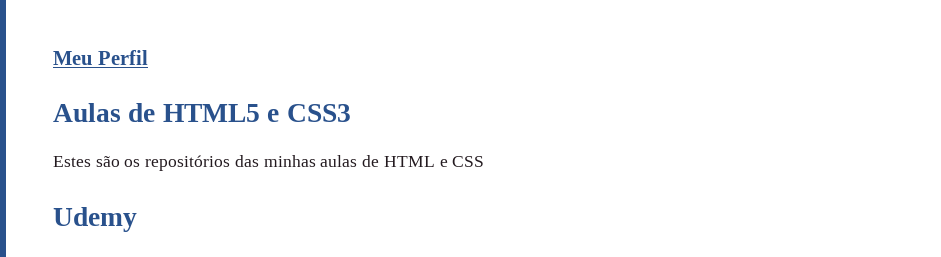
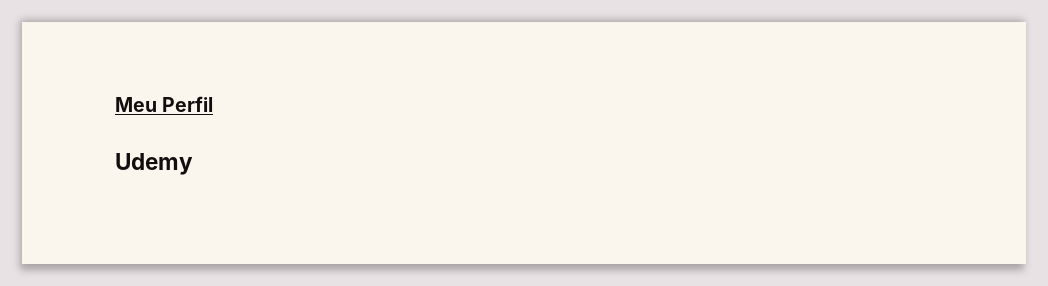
[53,103,351,122] [53,155,485,171] // Aulas de HTML5 e CSS3 // Estes são os repositórios das minhas aulas de HTML e CSS -> (214, 104) none

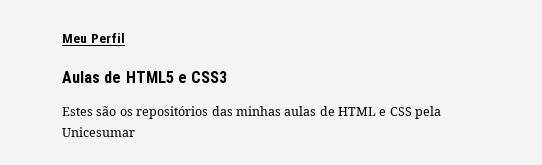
[115,153,193,175] Udemy -> [62,71,228,83] [62,106,442,119] [62,127,135,137] Aulas de HTML5 e CSS3 // Estes são os repositórios das minhas aulas de HTML e CSS pela Unicesumar

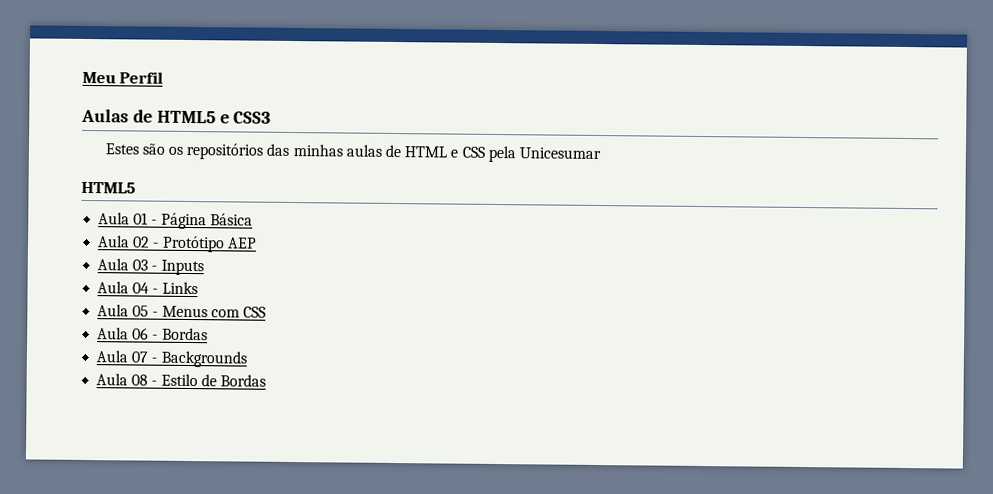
(135, 132) none -> [81,181,136,194] [98,212,253,230] [97,235,257,253] [97,258,204,276] [97,281,198,295] [97,304,266,318] [97,327,208,341] [96,350,247,368] [96,373,266,387] // HTML5 // Aula 01 - Página Básica // Aula 02 - Protótipo AEP // Aula 03 - Inputs // Aula 04 - Links // Aula 05 - Menus com CSS // Aula 06 - Bordas // Aula 07 - Backgrounds // Aula 08 - Estilo de Bordas

